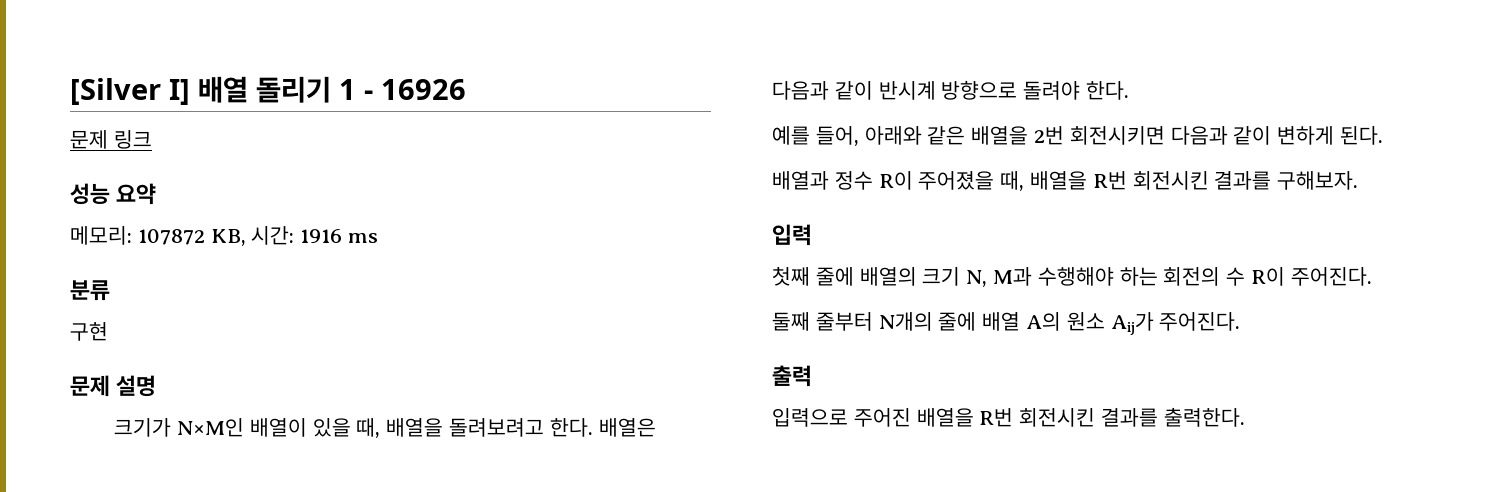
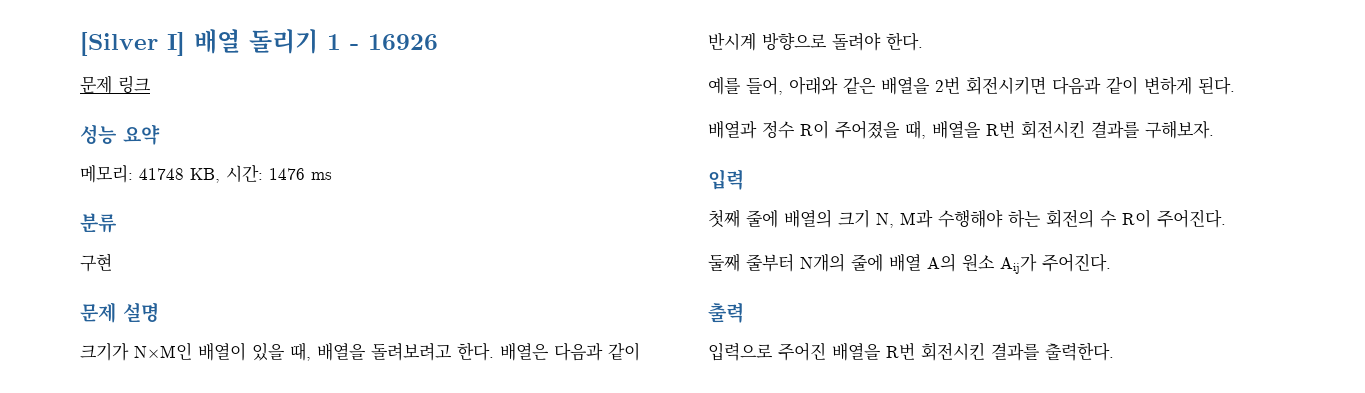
[137,229,205,245] 107872 -> [139,168,184,180] 41748
[300,229,343,243] 1916 -> [269,168,305,180] 1476

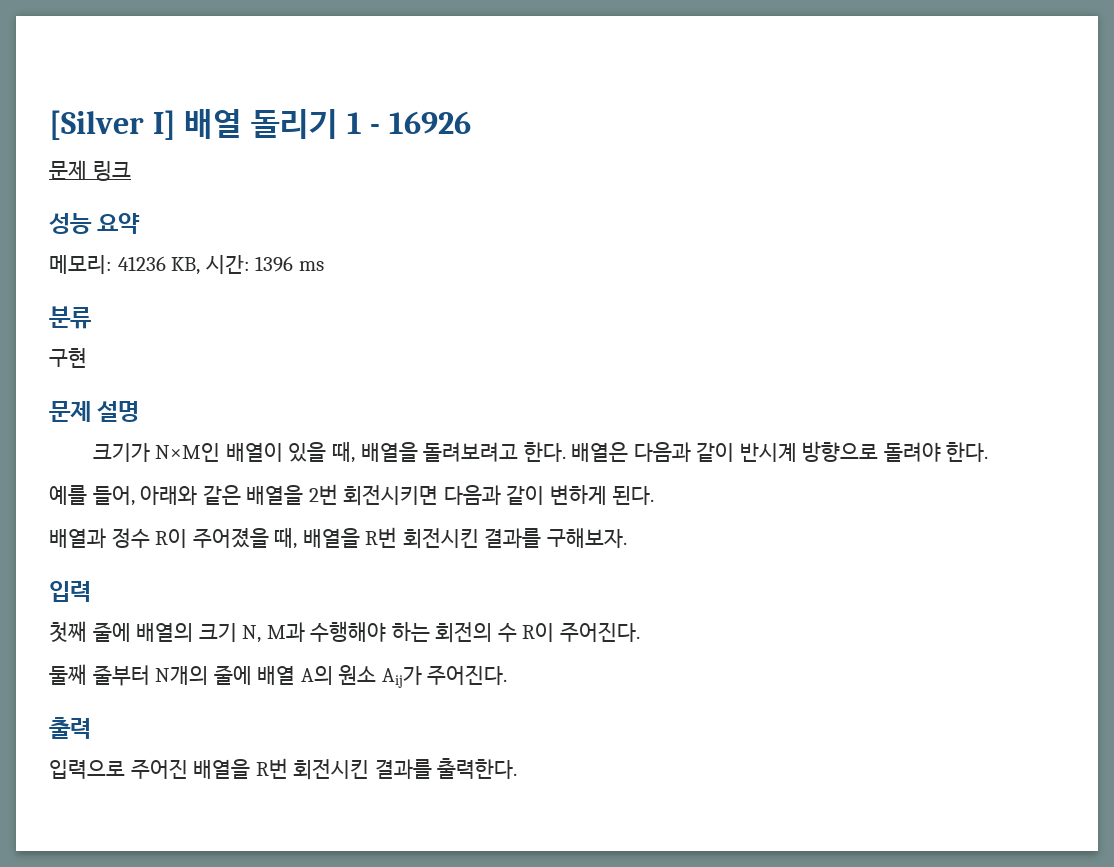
[139,168,184,180] 41748 -> [117,256,166,271] 41236
[269,168,305,180] 1476 -> [255,256,294,272] 1396

